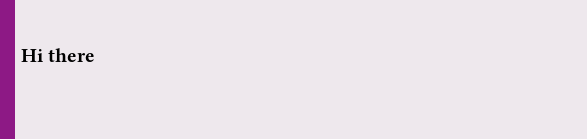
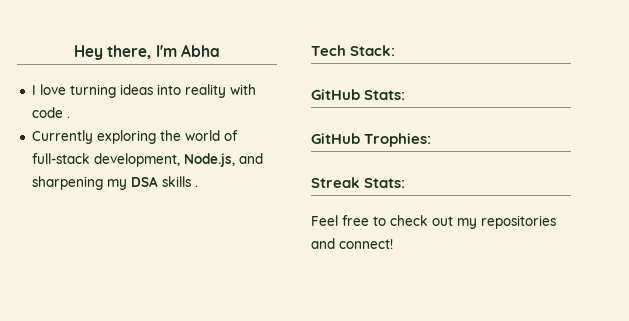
[21,48,96,62] Hi there -> [74,44,220,60] [31,84,256,98] [31,107,70,118] [31,130,238,144] [31,153,263,167] [31,176,198,190] [311,45,396,56] [311,89,406,100] [311,133,432,147] [311,177,406,188] [311,215,556,229] [311,238,393,249] Hey there, I'm Abha // I love turning ideas into reality with code . // Currently exploring the world of full-stack development, Node.js, and sharpening my DSA skills . // Tech Stack: // GitHub Stats: // GitHub Trophies: // Streak Stats: // Feel free to check out my repositories and connect!

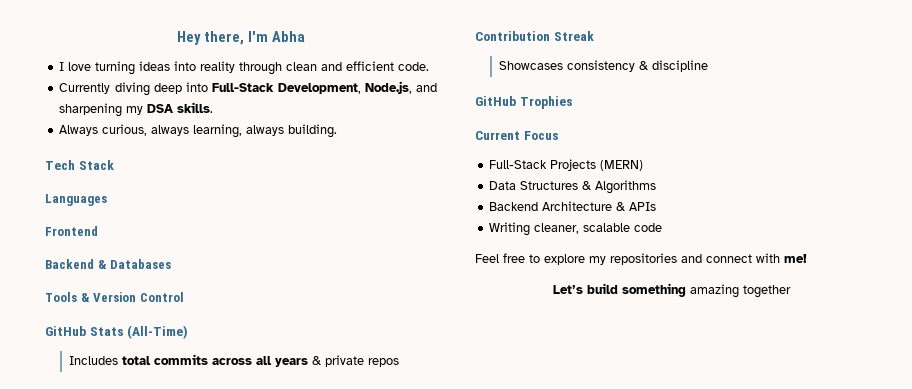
[229,84,256,95] [31,107,70,118] [31,130,238,144] [31,153,180,167] with code . // Currently exploring the world of full-stack development, -> [239,61,430,75] [59,82,361,96] through clean and efficient code. // Currently diving deep into Full-Stack Development,
[161,176,198,187] [311,45,396,56] [311,89,406,100] [311,133,432,147] [311,177,406,188] skills . // Tech Stack: // GitHub Stats: // GitHub Trophies: // Streak Stats: -> [177,102,214,113] [59,124,338,138] [45,160,114,170] [45,194,107,206] [45,226,98,236] [45,259,172,269] [45,292,184,302] [45,325,189,339] [68,354,399,367] [475,31,594,41] [498,60,708,72] [475,96,573,109] [475,131,559,140] [489,159,644,171] [489,180,657,194] [489,201,657,211] [489,222,663,236] skills. // Always curious, always learning, always building. // Tech Stack // Languages // Frontend // Backend & Databases // Tools & Version Control // GitHub Stats (All-Time) // Includes total commits across all years & private repos // Contribution Streak // Showcases consistency & discipline // GitHub Trophies // Current Focus // Full-Stack Projects (MERN) // Data Structures & Algorithms // Backend Architecture & APIs // Writing cleaner, scalable code
[390,215,453,226] check out -> [544,254,585,265] explore
[339,239,393,249] connect! -> [706,253,807,263] [552,283,791,298] connect with me! // Let’s build something amazing together

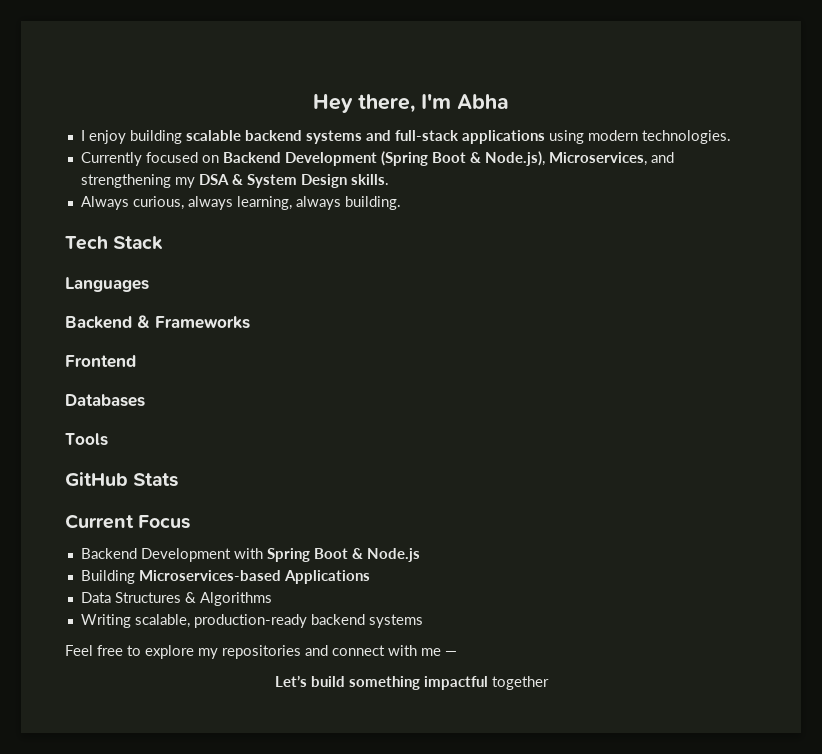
[68,61,430,75] [59,81,437,96] [59,103,174,117] love turning ideas into reality through clean and efficient code. // Currently diving deep into Full-Stack Development, Node.js, and sharpening my DSA -> [88,130,731,144] [80,151,674,166] [80,174,347,188] enjoy building scalable backend systems and full-stack applications using modern technologies. // Currently focused on Backend Development (Spring Boot & Node.js), Microservices, and strengthening my DSA & System Design
(107, 200) none -> [65,315,250,329] // Backend & Frameworks
[45,259,107,269] Backend & -> (136, 361) none
[80,292,184,302] & Version Control -> (108, 439) none
[127,325,189,339] [68,354,399,367] [475,31,594,41] [498,60,708,72] [475,96,573,109] [475,131,559,140] [489,159,644,171] [489,180,657,194] [489,201,657,211] [489,222,663,236] (All-Time) // Includes total commits across all years & private repos // Contribution Streak // Showcases consistency & discipline // GitHub Trophies // Current Focus // Full-Stack Projects (MERN) // Data Structures & Algorithms // Backend Architecture & APIs // Writing cleaner, scalable code -> [65,514,191,529] [80,548,420,562] [80,570,370,584] [80,592,272,606] [80,614,423,628] // Current Focus // Backend Development with Spring Boot & Node.js // Building Microservices-based Applications // Data Structures & Algorithms // Writing scalable, production-ready backend systems
[784,254,807,263] me! -> [421,648,457,656] me —
[689,284,739,298] amazing -> [423,676,488,690] impactful

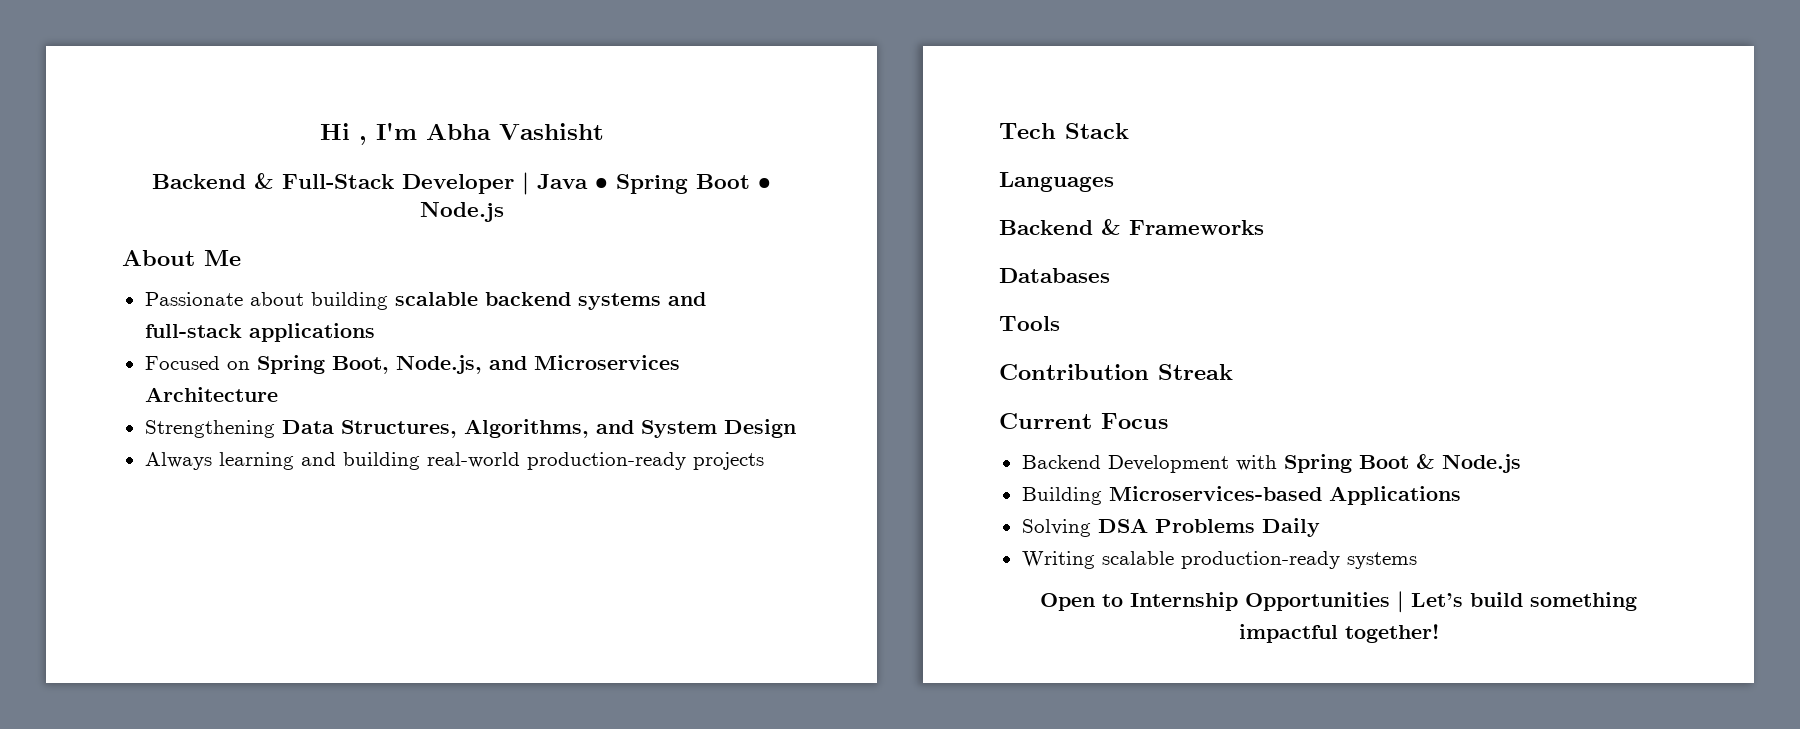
[313,94,415,113] Hey there, -> [319,123,367,145] Hi ,
[80,130,126,144] // I enjoy -> [498,123,604,140] [152,172,771,195] [419,202,504,222] [122,250,241,266] [144,292,304,306] Vashisht // Backend & Full-Stack Developer | Java • Spring Boot • Node.js // About Me // Passionate about
[548,130,731,144] [80,151,674,166] [80,174,243,188] using modern technologies. // Currently focused on Backend Development (Spring Boot & Node.js), Microservices, and strengthening my DSA & -> [144,355,680,374] [144,387,278,402] [144,419,634,438] // Focused on Spring Boot, Node.js, and Microservices Architecture // Strengthening Data Structures, Algorithms, and
[350,174,389,185] skills. -> (796, 428) none
[132,196,401,210] curious, always learning, always building. -> [218,452,764,470] learning and building real-world production-ready projects
[65,355,136,368] // Frontend -> (1264, 227) none
[65,472,179,487] GitHub Stats -> [999,364,1233,380] Contribution Streak
[80,592,272,606] [80,614,423,628] [65,645,457,659] Data Structures & Algorithms // Writing scalable, production-ready backend systems // Feel free to explore my repositories and connect with me — // -> [1021,518,1320,537] [1021,551,1417,569] [1040,591,1404,613] Solving DSA Problems Daily // Writing scalable production-ready systems // Open to Internship Opportunities |
[491,676,549,690] together -> [1344,624,1439,643] together!

